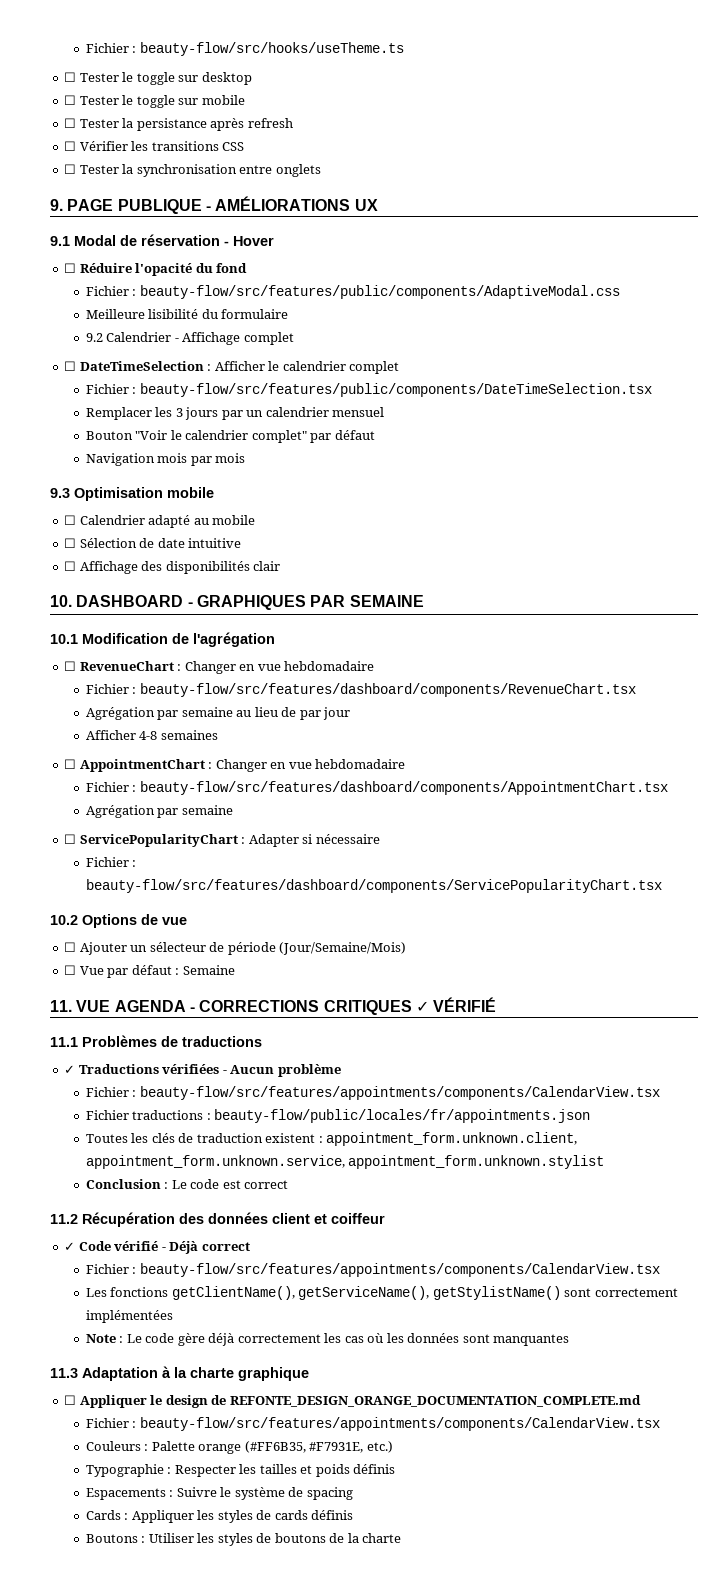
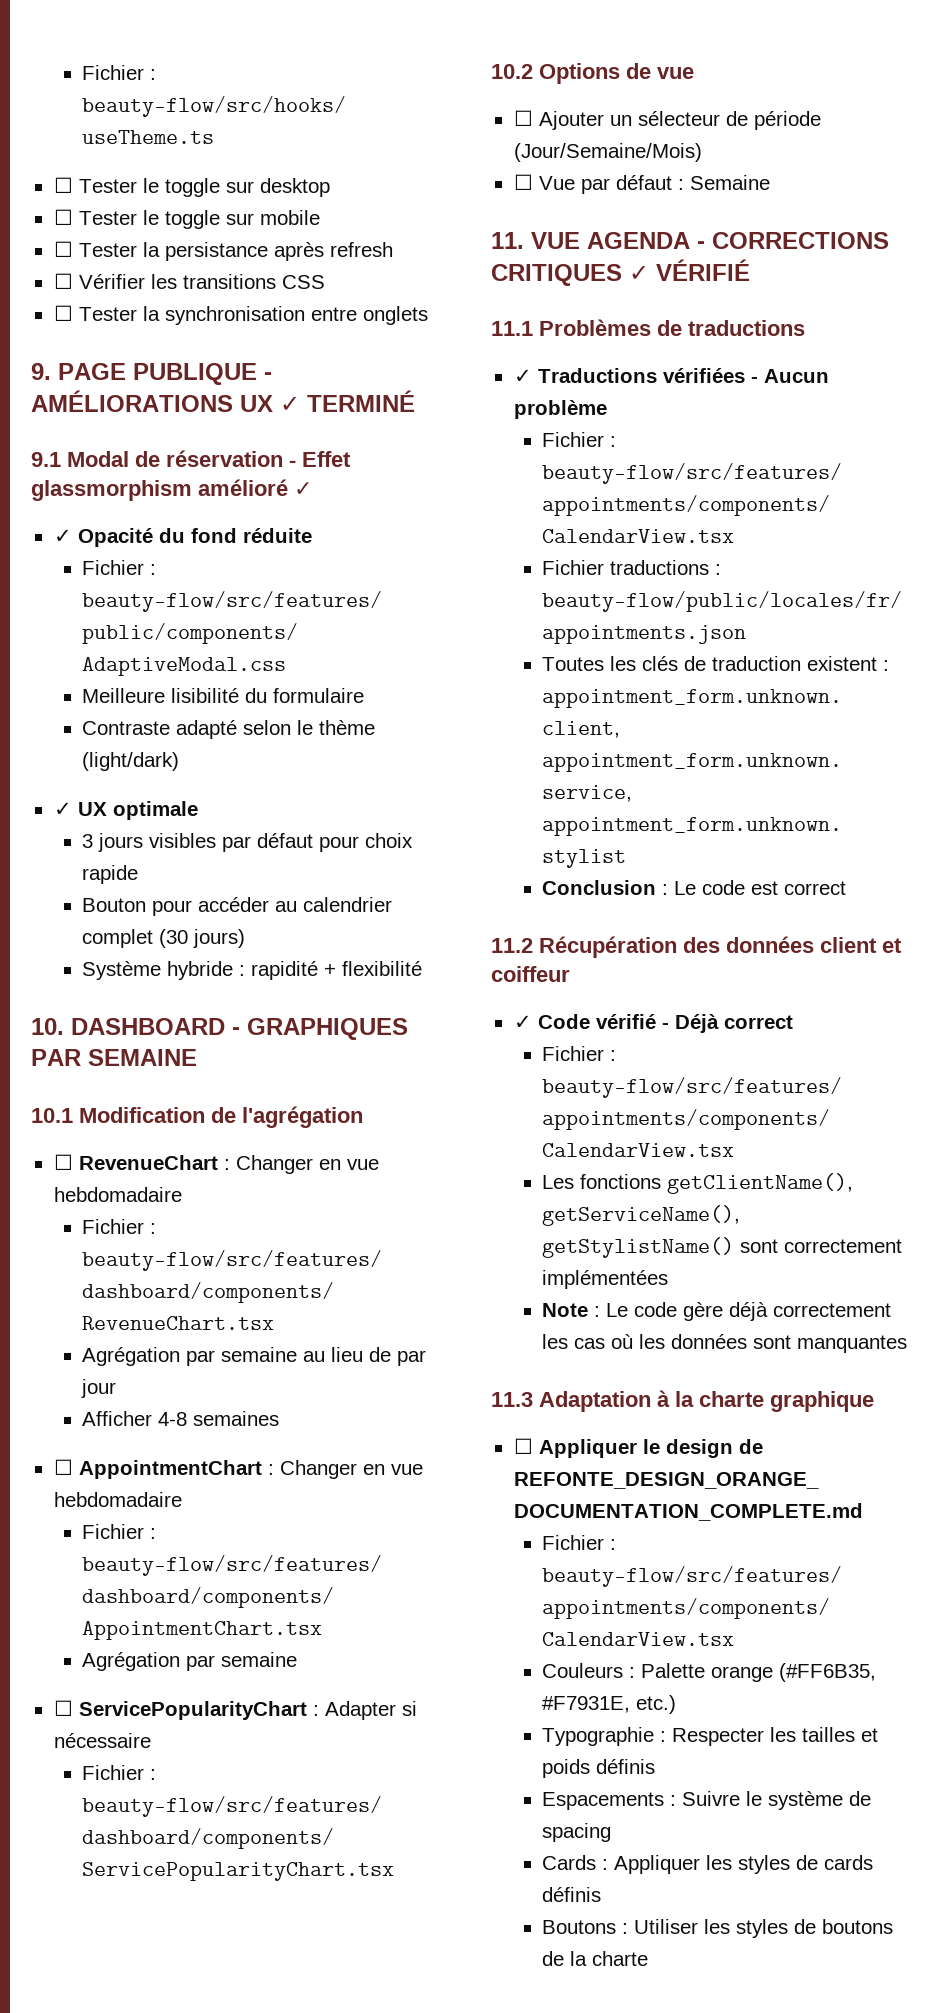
(378, 205) none -> [280,390,415,412] ✓ TERMINÉ
[233,236,274,246] [64,263,193,276] Hover // ☐ Réduire l'opacité -> [302,451,351,467] [31,479,312,501] [53,528,153,547] Effet glassmorphism amélioré ✓ // ✓ Opacité
(248, 268) none -> [242,528,312,543] réduite
[85,332,294,345] [64,361,400,374] [85,383,652,397] [85,407,385,420] [85,430,375,443] [85,453,246,466] [50,487,214,501] [64,515,256,528] [64,538,242,548] [64,561,281,574] 9.2 Calendrier - Affichage complet // ☐ DateTimeSelection : Afficher le calendrier complet // Fichier : beauty-flow/src/features/public/components/DateTimeSelection.tsx // Remplacer les 3 jours par un calendrier mensuel // Bouton "Voir le calendrier complet" par défaut // Navigation mois par mois // 9.3 Optimisation mobile // ☐ Calendrier adapté au mobile // ☐ Sélection de date intuitive // ☐ Affichage des disponibilités clair -> [82,720,376,739] [82,752,180,771] [53,801,198,820] [82,833,414,852] [82,865,139,884] [82,897,393,916] [82,929,246,948] [82,961,423,980] Contraste adapté selon le thème (light/dark) // ✓ UX optimale // 3 jours visibles par défaut pour choix rapide // Bouton pour accéder au calendrier complet (30 jours) // Système hybride : rapidité + flexibilité

